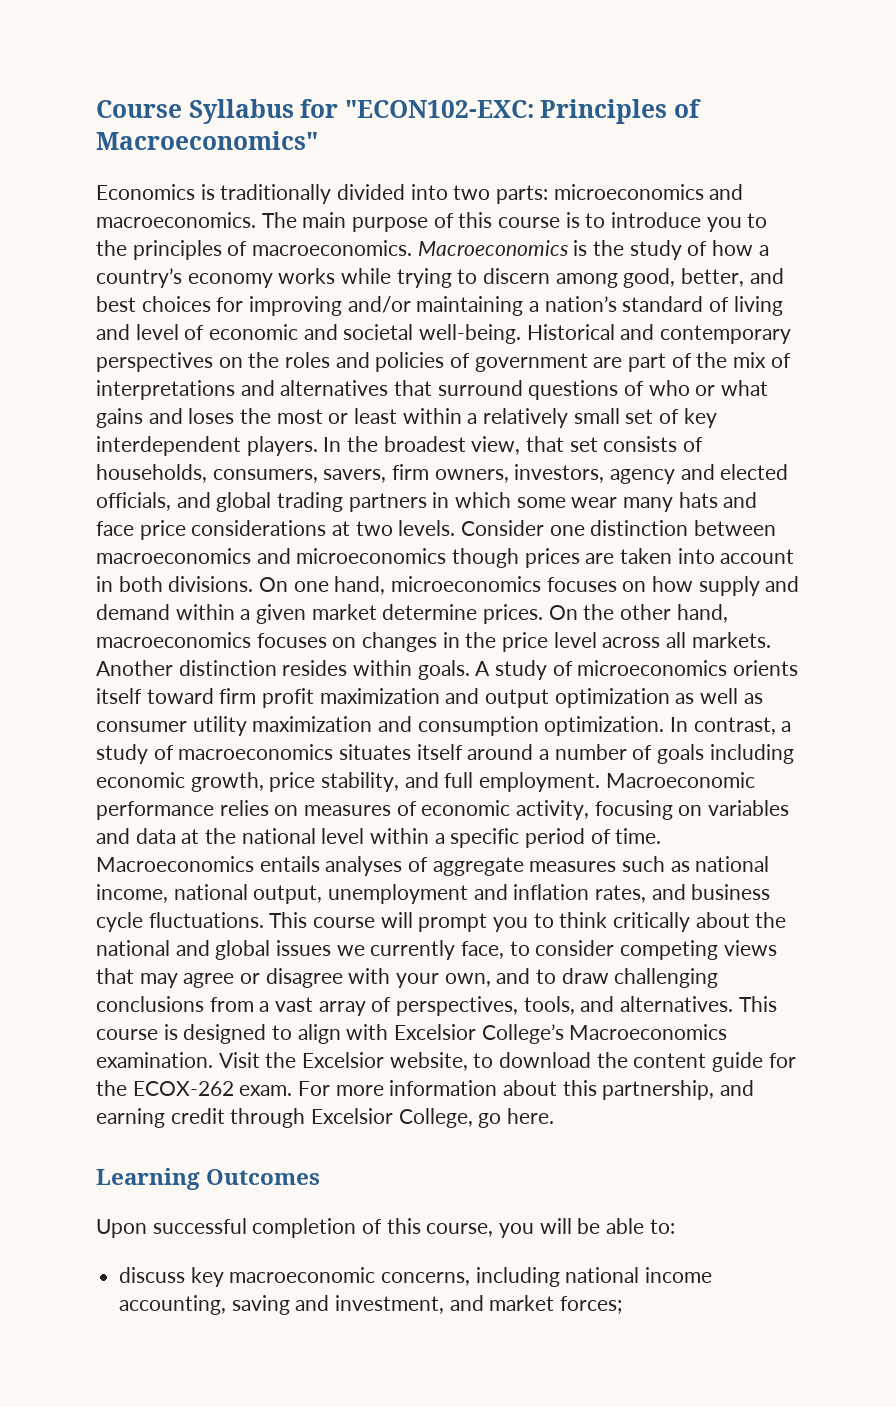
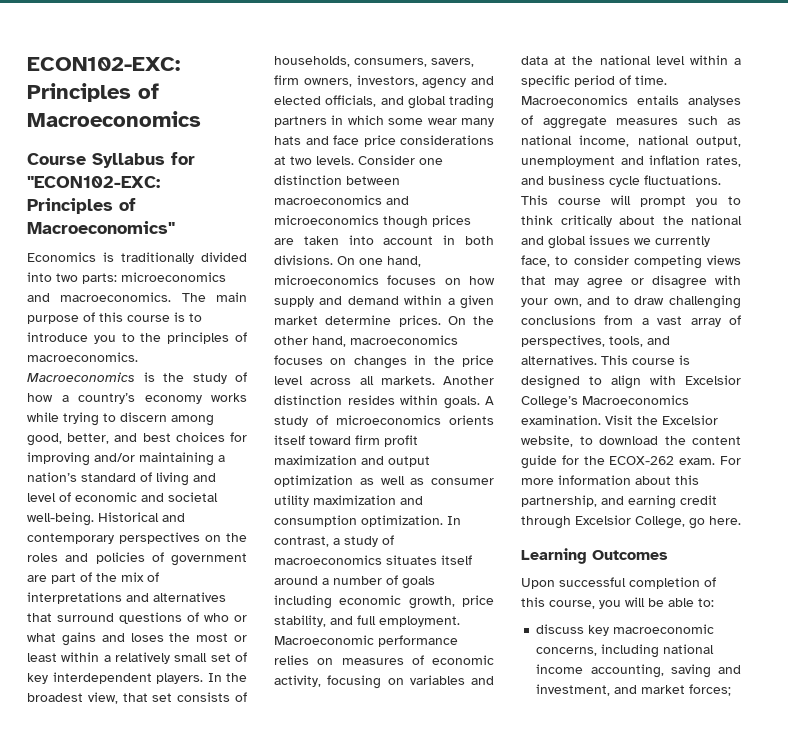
(96, 109) none -> [27,57,180,71] [27,83,159,102] [27,111,201,127] ECON102-EXC: Principles of Macroeconomics //

